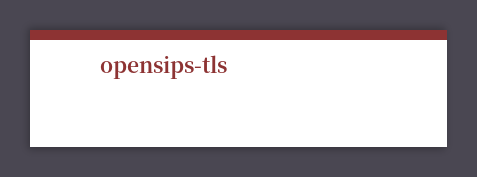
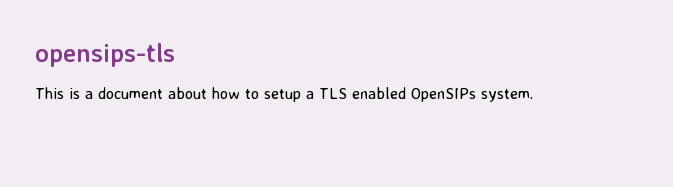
(227, 67) none -> [35,87,533,102] // This is a document about how to setup a TLS enabled OpenSIPs system.

